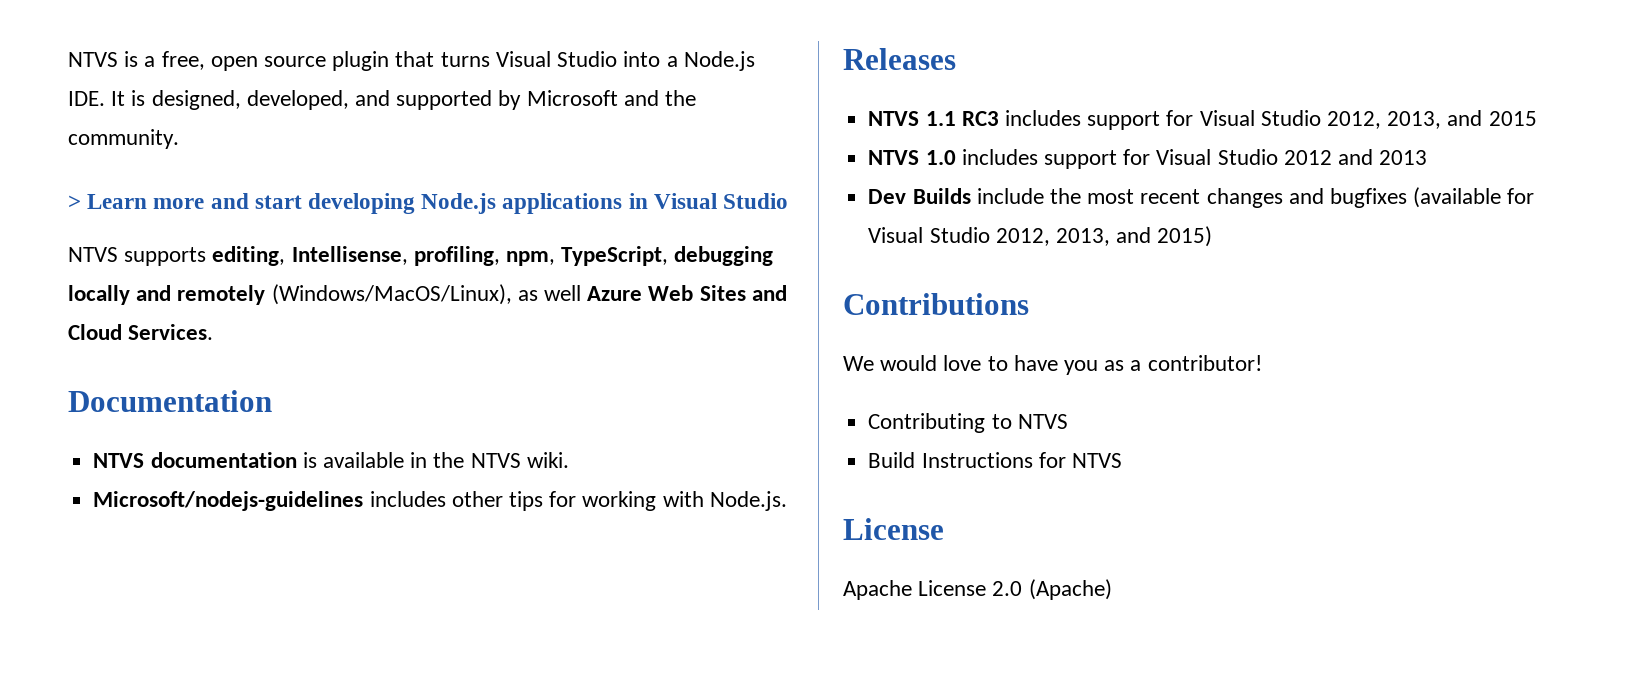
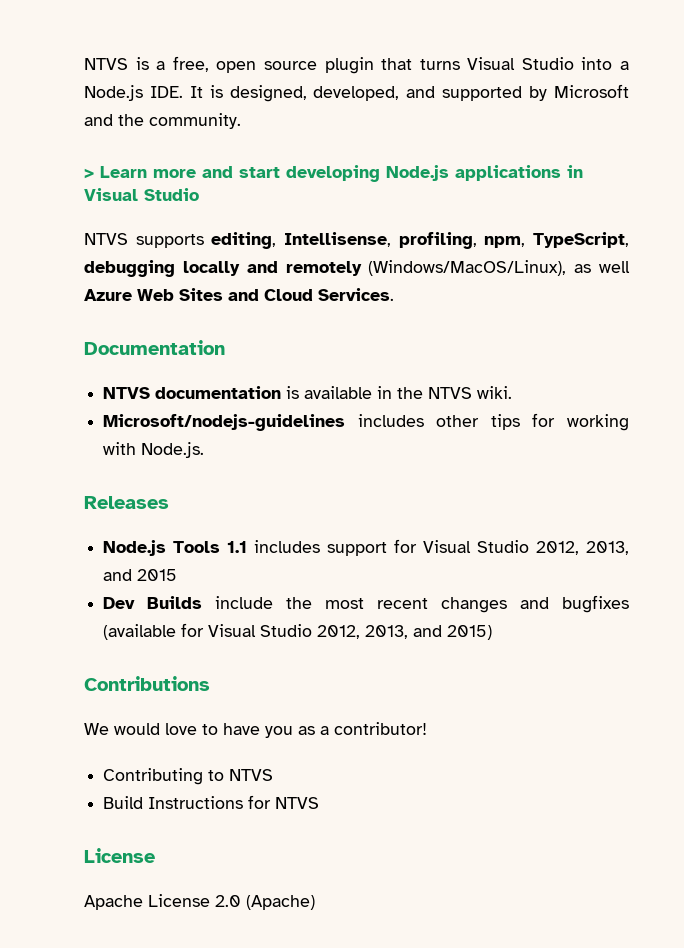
[868,111,999,126] NTVS 1.1 RC3 -> [103,540,248,556] Node.js Tools 1.1
[868,149,1428,169] // NTVS 1.0 includes support for Visual Studio 2012 and 2013 -> (178, 575) none

